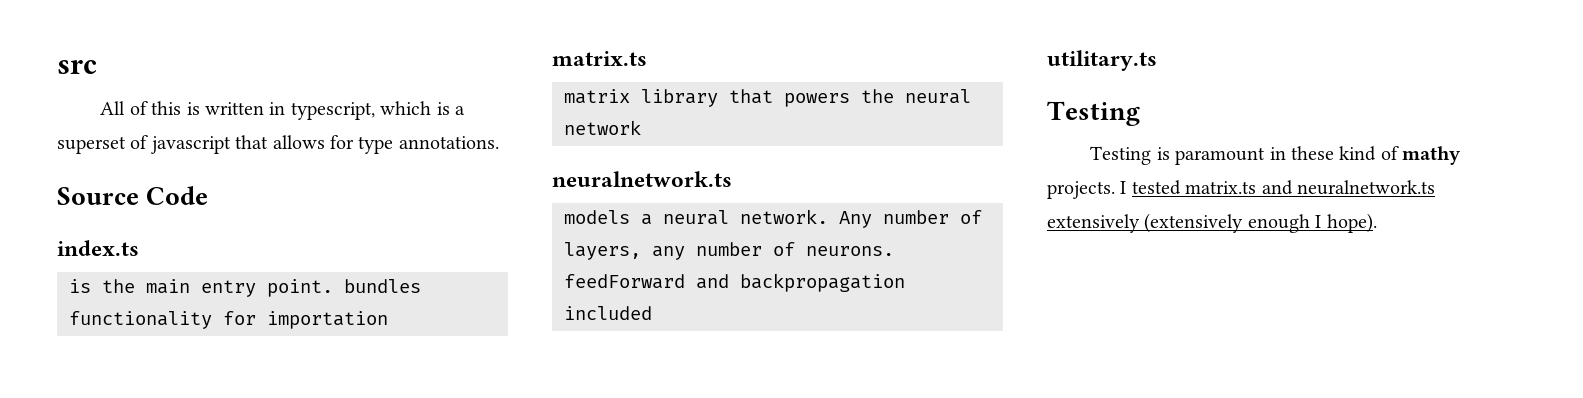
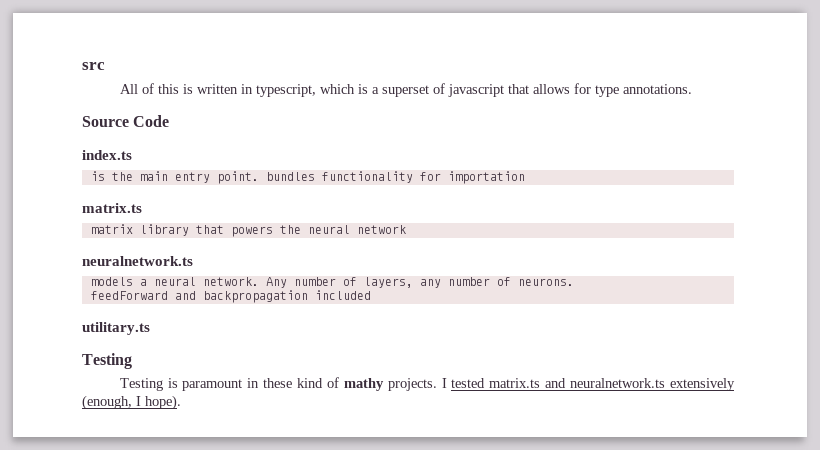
[1144,213,1310,233] (extensively enough -> [82,395,132,410] (enough,

